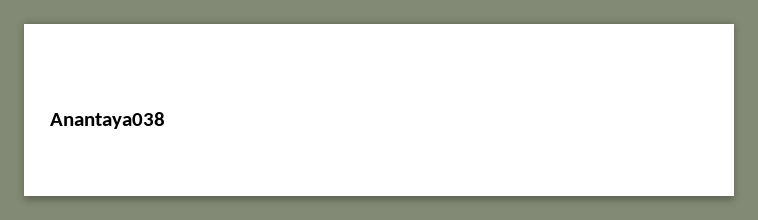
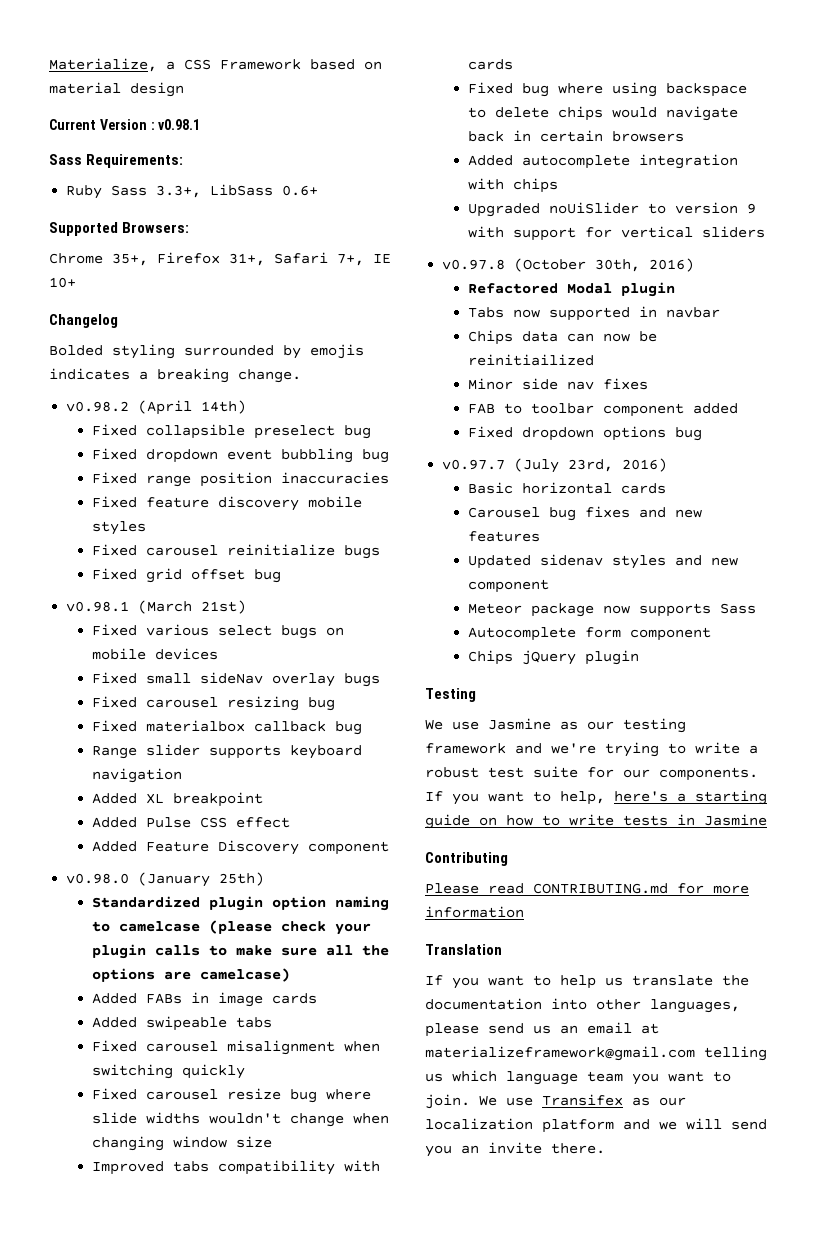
[50,112,165,129] Anantaya038 -> [49,58,382,72] [49,82,184,97] [49,119,201,130] [49,154,184,168] [66,184,319,199] [49,222,190,236] [49,252,391,266] [49,277,76,288] [49,314,118,328] [49,344,364,359] [49,368,301,383] [66,400,247,415] [91,424,371,439] [91,448,389,463] [91,472,389,487] [91,496,362,511] [91,521,146,535] [91,544,380,559] [91,568,281,583] [66,600,247,614] [91,624,344,639] [91,648,218,660] [91,672,380,687] [91,696,335,711] [91,720,362,735] [91,744,362,759] [91,768,182,783] [91,792,263,807] [91,817,290,828] [91,840,389,855] [66,872,265,887] [91,896,389,911] [91,920,371,935] [91,944,389,959] [91,968,290,982] [91,992,317,1007] [91,1016,272,1031] [91,1040,380,1055] [91,1064,245,1079] [91,1088,371,1103] [91,1112,389,1127] [91,1136,272,1151] [91,1160,380,1175] [467,59,513,70] [467,82,747,97] [467,106,738,121] [467,130,684,142] [467,154,738,169] [467,178,558,193] [467,202,756,217] [467,226,765,241] [442,258,695,272] [467,282,675,297] [467,306,720,321] [467,330,657,345] [467,354,594,366] [467,378,648,390] [467,403,738,417] [467,426,702,441] [442,458,668,473] [467,482,666,494] [467,506,702,521] [467,531,540,542] [467,554,738,569] [467,579,549,593] [467,603,756,617] [467,627,711,641] [467,650,639,665] [425,688,476,702] [425,718,686,733] [425,742,758,757] [425,766,758,781] [425,790,767,805] [425,814,767,829] [425,852,508,866] [425,883,749,894] [425,906,524,918] [425,944,502,955] [425,975,749,989] [425,998,740,1013] [425,1022,659,1037] [425,1046,767,1061] [425,1070,731,1085] [425,1094,686,1109] [425,1118,767,1133] [425,1142,605,1157] Materialize, a CSS Framework based on material design // Current Version : v0.98.1 // Sass Requirements: // Ruby Sass 3.3+, LibSass 0.6+ // Supported Browsers: // Chrome 35+, Firefox 31+, Safari 7+, IE 10+ // Changelog // Bolded styling surrounded by emojis indicates a breaking change. // v0.98.2 (April 14th) // Fixed collapsible preselect bug // Fixed dropdown event bubbling bug // Fixed range position inaccuracies // Fixed feature discovery mobile styles // Fixed carousel reinitialize bugs // Fixed grid offset bug // v0.98.1 (March 21st) // Fixed various select bugs on mobile devices // Fixed small sideNav overlay bugs // Fixed carousel resizing bug // Fixed materialbox callback bug // Range slider supports keyboard navigation // Added XL breakpoint // Added Pulse CSS effect // Added Feature Discovery component // v0.98.0 (January 25th) // Standardized plugin option naming to camelcase (please check your plugin calls to make sure all the options are camelcase) // Added FABs in image cards // Added swipeable tabs // Fixed carousel misalignment when switching quickly // Fixed carousel resize bug where slide widths wouldn't change when changing window size // Improved tabs compatibility with cards // Fixed bug where using backspace to delete chips would navigate back in certain browsers // Added autocomplete integration with chips // Upgraded noUiSlider to version 9 with support for vertical sliders // v0.97.8 (October 30th, 2016) // Refactored Modal plugin // Tabs now supported in navbar // Chips data can now be reinitiailized // Minor side nav fixes // FAB to toolbar component added // Fixed dropdown options bug // v0.97.7 (July 23rd, 2016) // Basic horizontal cards // Carousel bug fixes and new features // Updated sidenav styles and new component // Meteor package now supports Sass // Autocomplete form component // Chips jQuery plugin // Testing // We use Jasmine as our testing framework and we're trying to write a robust test suite for our components. If you want to help, here's a starting guide on how to write tests in Jasmine // Contributing // Please read CONTRIBUTING.md for more information // Translation // If you want to help us translate the documentation into other languages, please send us an email at materializeframework@gmail.com telling us which language team you want to join. We use Transifex as our localization platform and we will send you an invite there.

